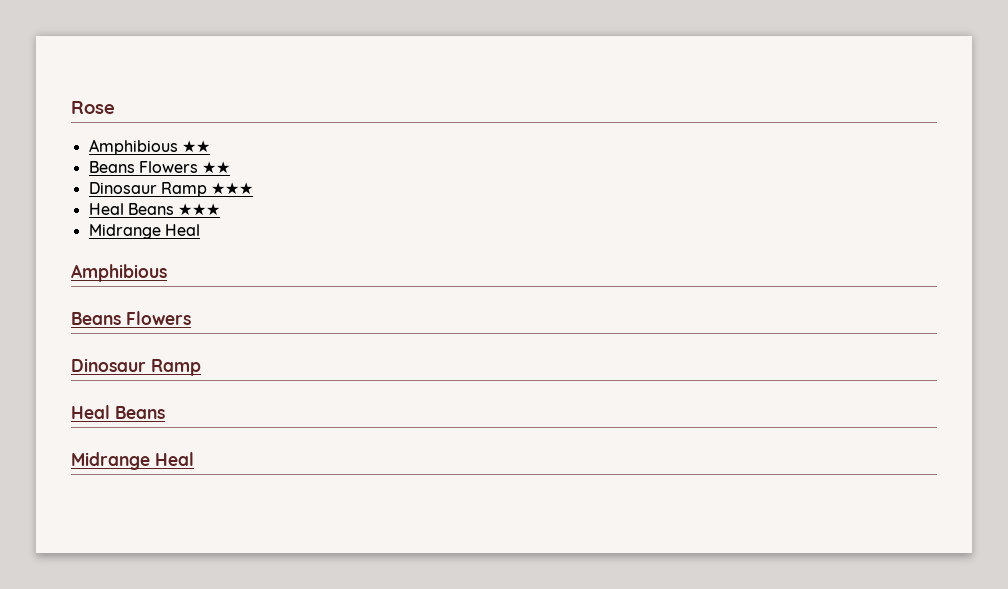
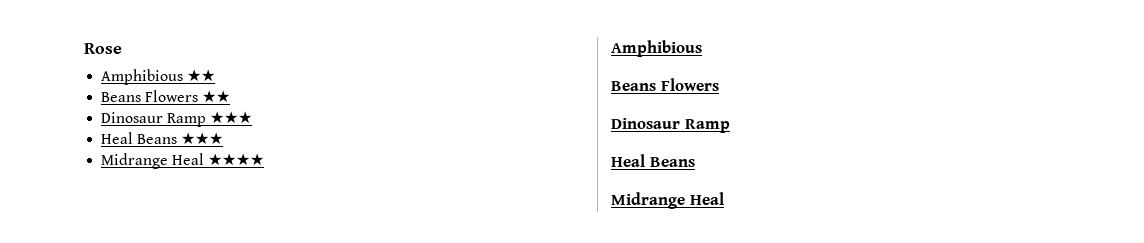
(200, 230) none -> [208,153,265,166] ★★★★

